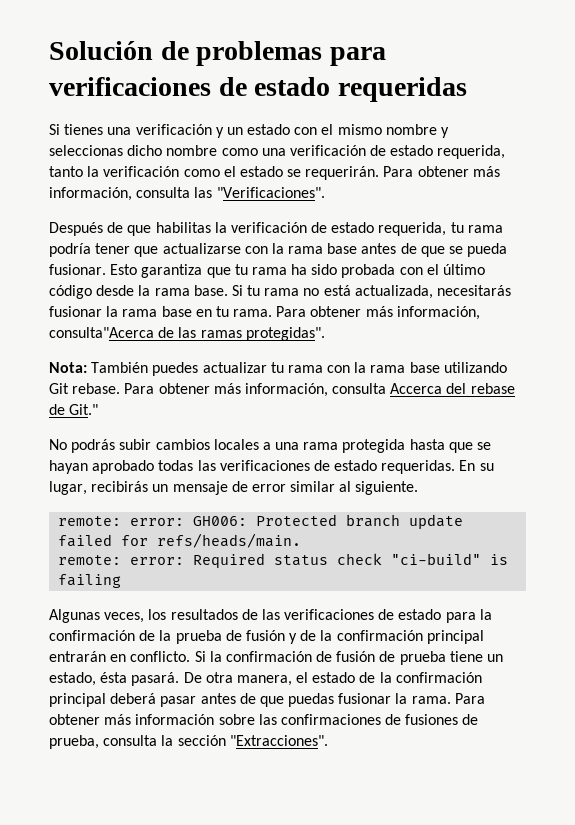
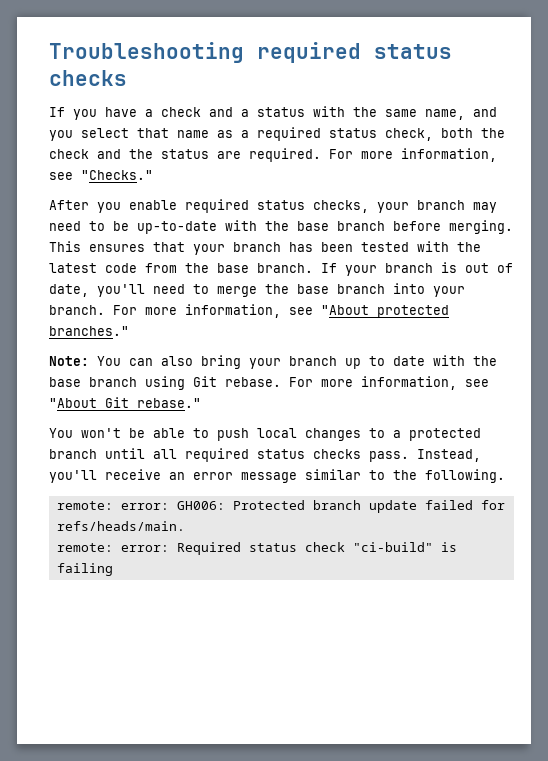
[49,41,386,66] [49,77,467,102] [49,124,450,138] [49,145,506,159] [49,166,500,180] [49,187,325,201] [49,222,503,236] [49,243,508,257] [49,264,486,278] [49,285,512,299] [49,306,480,320] [49,327,325,341] [49,362,507,376] [49,383,515,397] [49,404,99,415] [49,439,492,453] [49,460,494,474] [49,481,419,495] Solución de problemas para verificaciones de estado requeridas // Si tienes una verificación y un estado con el mismo nombre y seleccionas dicho nombre como una verificación de estado requerida, tanto la verificación como el estado se requerirán. Para obtener más información, consulta las "Verificaciones". // Después de que habilitas la verificación de estado requerida, tu rama podría tener que actualizarse con la rama base antes de que se pueda fusionar. Esto garantiza que tu rama ha sido probada con el último código desde la rama base. Si tu rama no está actualizada, necesitarás fusionar la rama base en tu rama. Para obtener más información, consulta"Acerca de las ramas protegidas". // Nota: También puedes actualizar tu rama con la rama base utilizando Git rebase. Para obtener más información, consulta Accerca del rebase de Git." // No podrás subir cambios locales a una rama protegida hasta que se hayan aprobado todas las verificaciones de estado requeridas. En su lugar, recibirás un mensaje de error similar al siguiente. -> [49,42,452,63] [49,70,127,86] [49,106,497,120] [49,127,505,141] [49,148,497,162] [49,170,153,180] [49,199,497,213] [49,220,513,234] [49,241,481,255] [49,262,513,276] [49,283,465,297] [49,304,449,318] [49,326,129,336] [49,355,497,369] [49,376,489,390] [49,397,201,408] [49,428,481,441] [49,448,481,462] [49,469,505,483] Troubleshooting required status checks // If you have a check and a status with the same name, and you select that name as a required status check, both the check and the status are required. For more information, see "Checks." // After you enable required status checks, your branch may need to be up-to-date with the base branch before merging. This ensures that your branch has been tested with the latest code from the base branch. If your branch is out of date, you'll need to merge the base branch into your branch. For more information, see "About protected branches." // Note: You can also bring your branch up to date with the base branch using Git rebase. For more information, see "About Git rebase." // You won't be able to push local changes to a protected branch until all required status checks pass. Instead, you'll receive an error message similar to the following.
[49,609,492,623] [49,630,484,644] [49,651,504,665] [49,672,482,686] [49,693,485,707] [49,714,479,725] [49,735,328,749] // Algunas veces, los resultados de las verificaciones de estado para la confirmación de la prueba de fusión y de la confirmación principal entrarán en conflicto. Si la confirmación de fusión de prueba tiene un estado, ésta pasará. De otra manera, el estado de la confirmación principal deberá pasar antes de que puedas fusionar la rama. Para obtener más información sobre las confirmaciones de fusiones de prueba, consulta la sección "Extracciones". -> (113, 569) none

